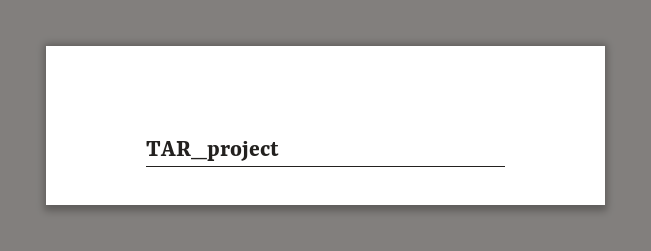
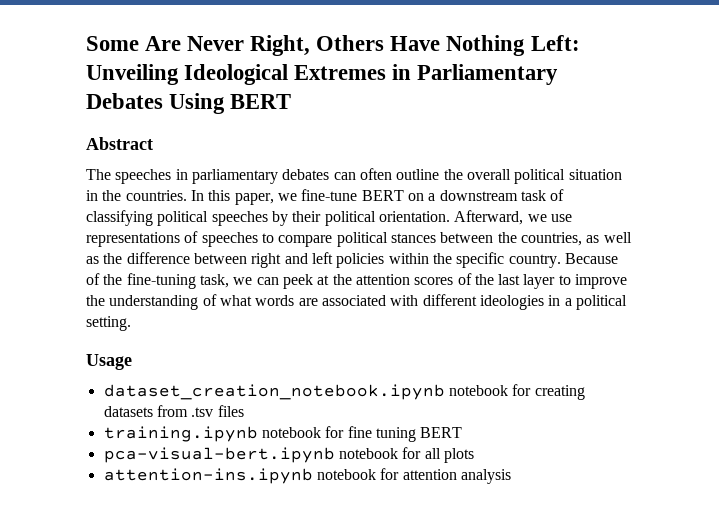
[146,141,279,161] TAR_project -> [86,35,580,56] [86,64,559,85] [86,93,292,114] [86,137,153,150] [86,168,622,184] [86,189,565,205] [86,210,572,226] [86,231,632,247] [86,252,618,268] [86,273,628,289] [86,294,627,310] [86,316,131,331] [86,354,132,370] [103,384,585,400] [103,405,244,417] [103,426,463,442] [103,447,474,463] [103,468,511,484] Some Are Never Right, Others Have Nothing Left: Unveiling Ideological Extremes in Parliamentary Debates Using BERT // Abstract // The speeches in parliamentary debates can often outline the overall political situation in the countries. In this paper, we fine-tune BERT on a downstream task of classifying political speeches by their political orientation. Afterward, we use representations of speeches to compare political stances between the countries, as well as the difference between right and left policies within the specific country. Because of the fine-tuning task, we can peek at the attention scores of the last layer to improve the understanding of what words are associated with different ideologies in a political setting. // Usage // dataset_creation_notebook.ipynb notebook for creating datasets from .tsv files // training.ipynb notebook for fine tuning BERT // pca-visual-bert.ipynb notebook for all plots // attention-ins.ipynb notebook for attention analysis

